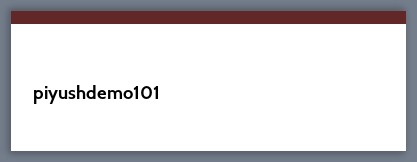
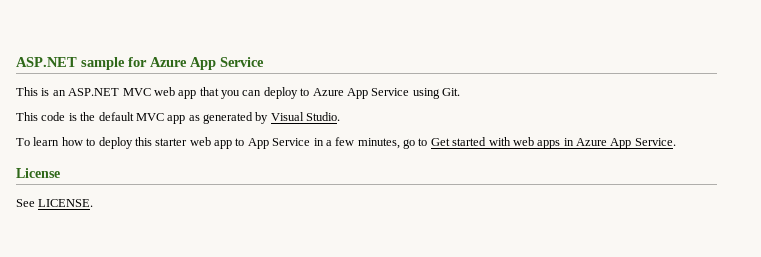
[33,85,160,104] piyushdemo101 -> [16,57,264,70] [16,87,460,99] [16,112,341,124] [16,137,676,149] [16,168,60,178] [16,199,94,207] ASP.NET sample for Azure App Service // This is an ASP.NET MVC web app that you can deploy to Azure App Service using Git. // This code is the default MVC app as generated by Visual Studio. // To learn how to deploy this starter web app to App Service in a few minutes, go to Get started with web apps in Azure App Service. // License // See LICENSE.

